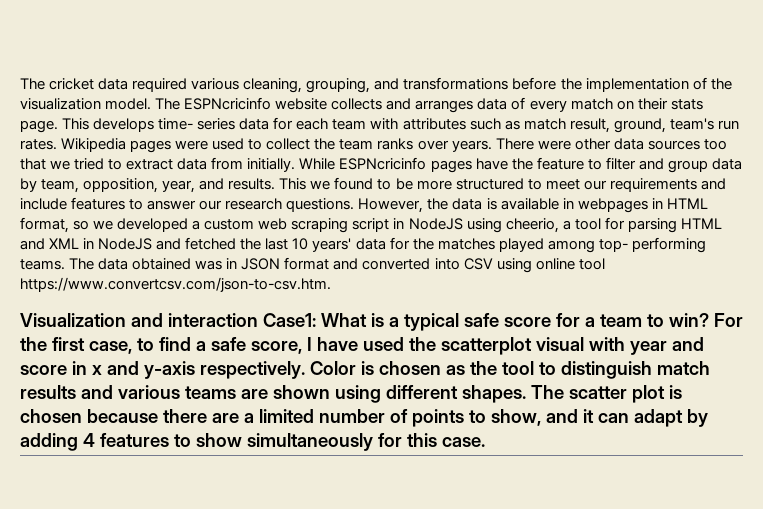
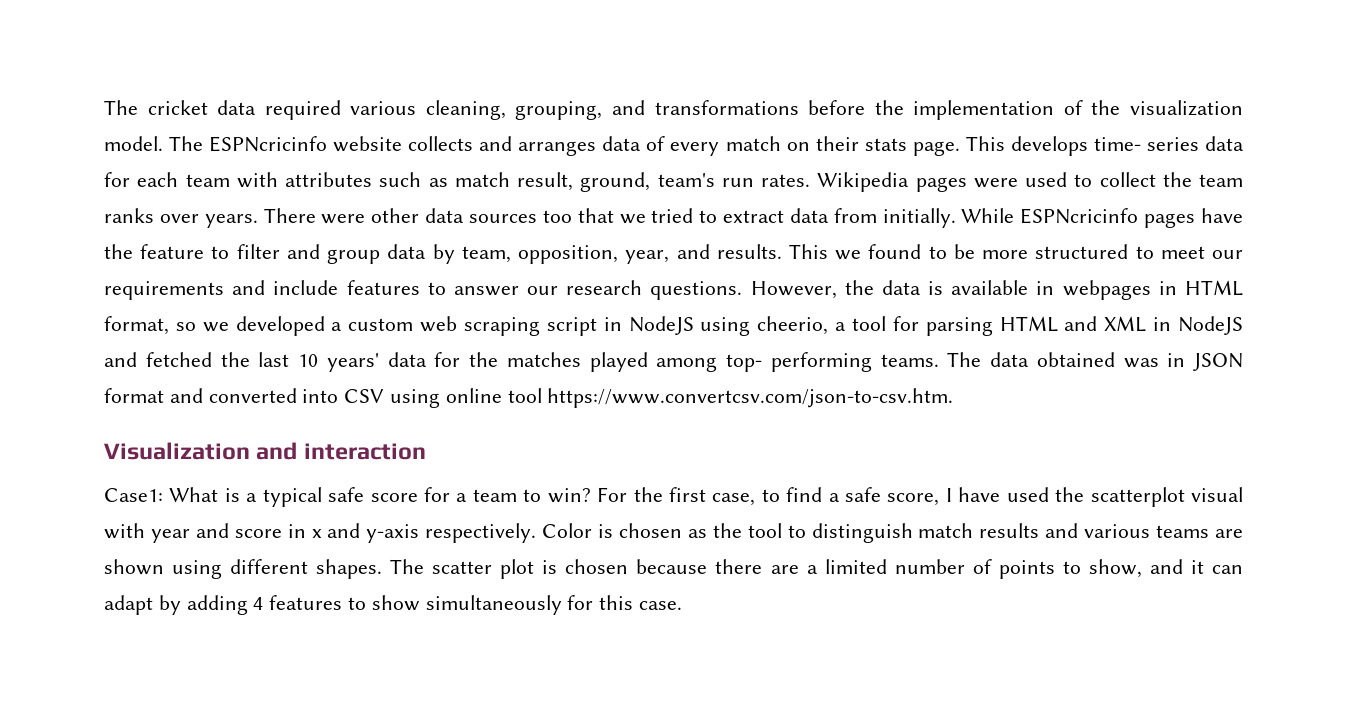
(258, 320) none -> (426, 451) //

